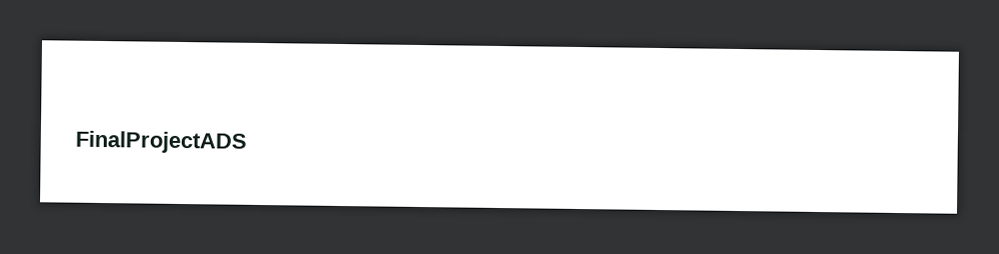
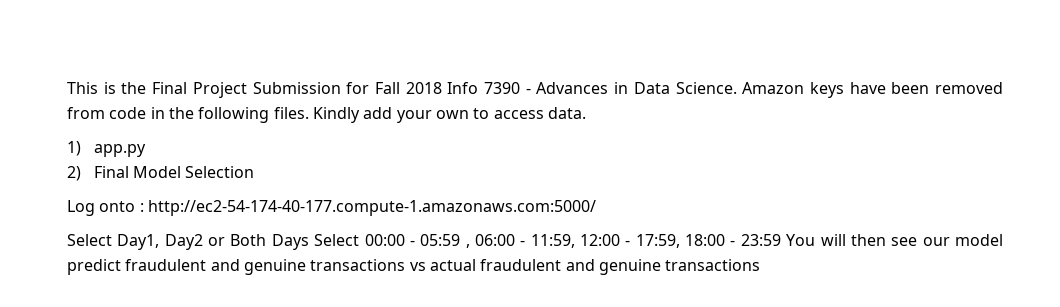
[75,130,247,154] FinalProjectADS -> [67,82,1004,98] [67,107,586,123] [67,141,146,157] [67,166,255,181] [67,200,596,216] [67,234,1004,250] [67,259,761,275] This is the Final Project Submission for Fall 2018 Info 7390 - Advances in Data Science. Amazon keys have been removed from code in the following files. Kindly add your own to access data. // 1) app.py // 2) Final Model Selection // Log onto : http://ec2-54-174-40-177.compute-1.amazonaws.com:5000/ // Select Day1, Day2 or Both Days Select 00:00 - 05:59 , 06:00 - 11:59, 12:00 - 17:59, 18:00 - 23:59 You will then see our model predict fraudulent and genuine transactions vs actual fraudulent and genuine transactions

